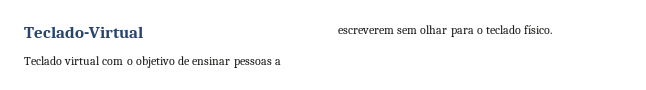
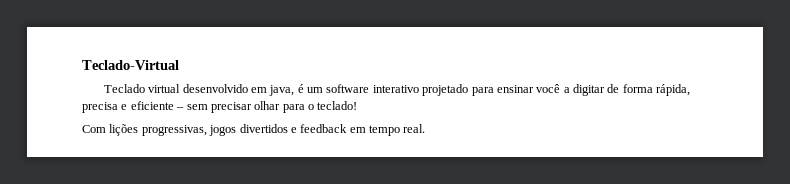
[102,56,281,68] [338,25,553,37] com o objetivo de ensinar pessoas a escreverem sem olhar para o teclado físico. -> [182,84,691,96] [82,101,358,113] [82,124,426,136] desenvolvido em java, é um software interativo projetado para ensinar você a digitar de forma rápida, precisa e eficiente – sem precisar olhar para o teclado! // Com lições progressivas, jogos divertidos e feedback em tempo real.

